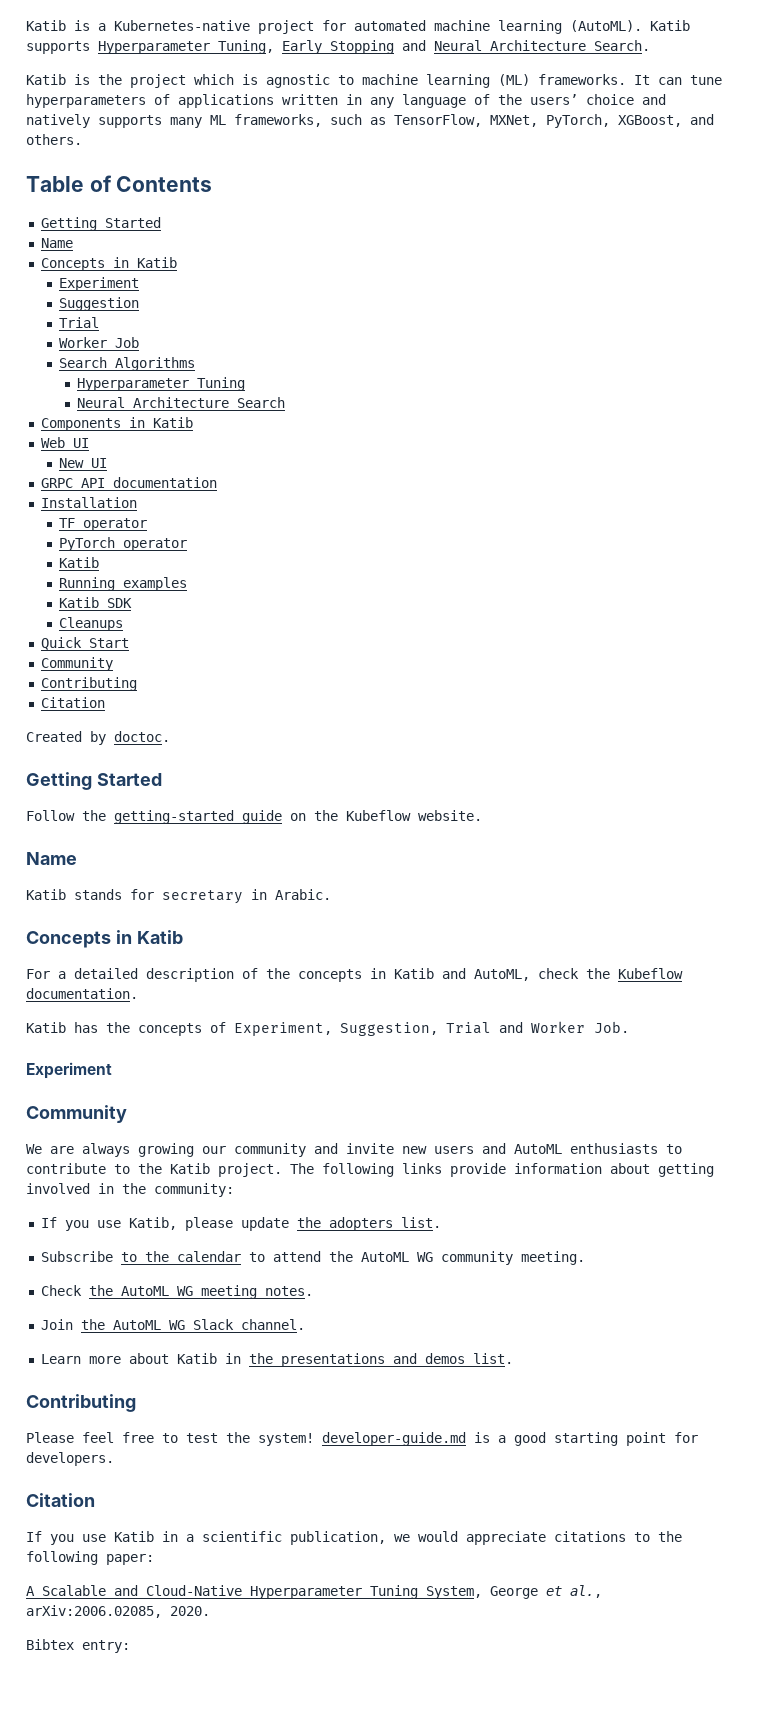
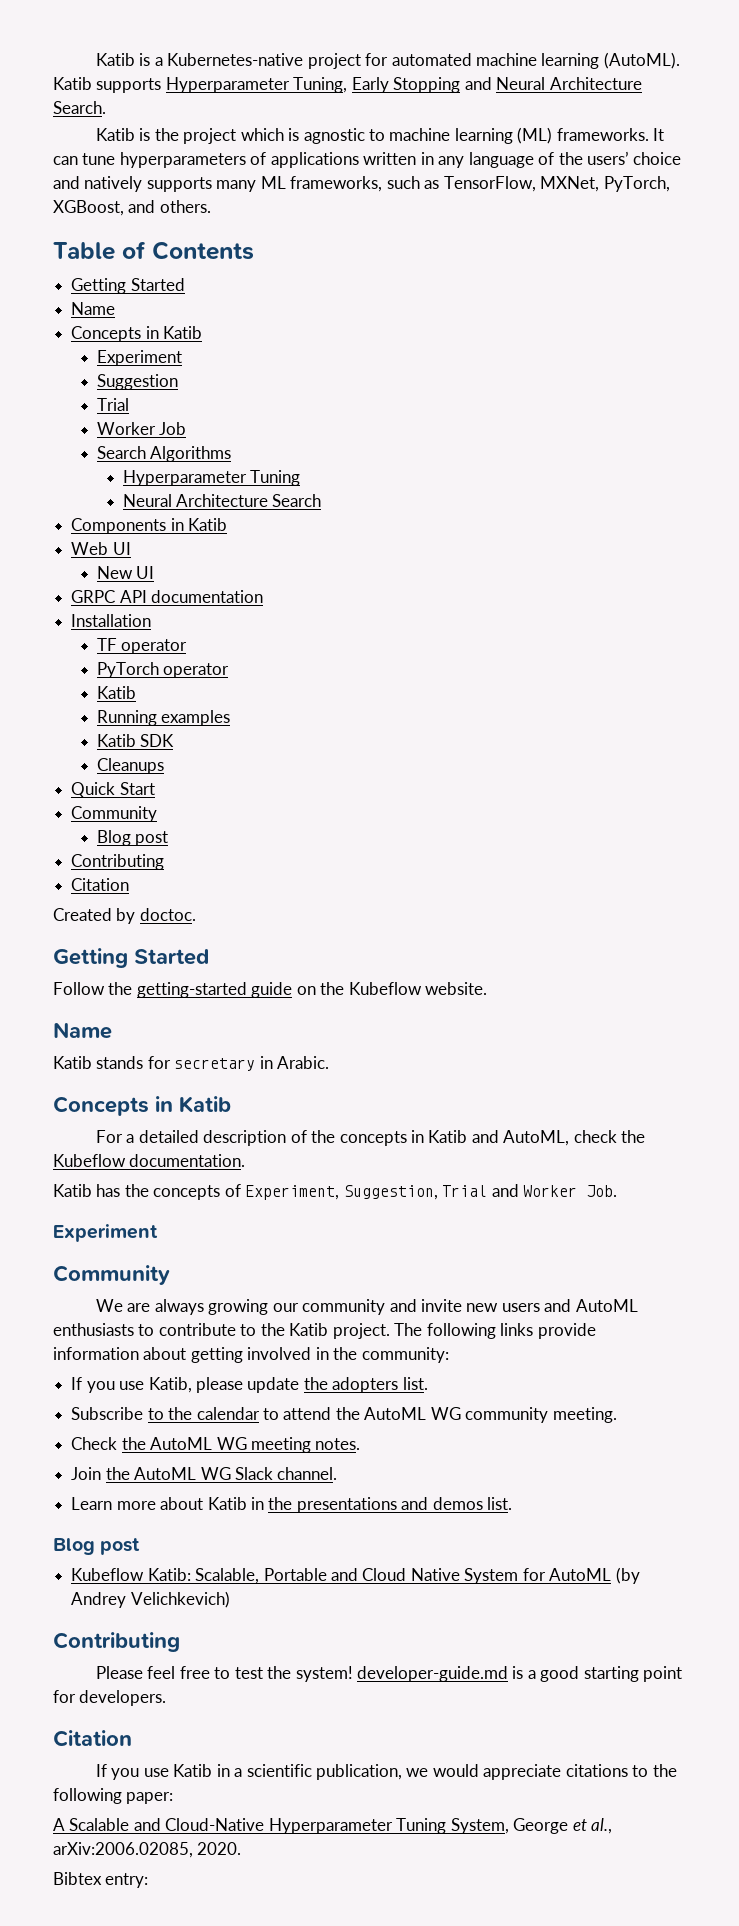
(113, 664) none -> [96,830,169,846] // Blog post
(513, 1358) none -> [53,1538,141,1555] [71,1567,640,1584] [71,1591,230,1608] // Blog post // Kubeflow Katib: Scalable, Portable and Cloud Native System for AutoML (by Andrey Velichkevich)

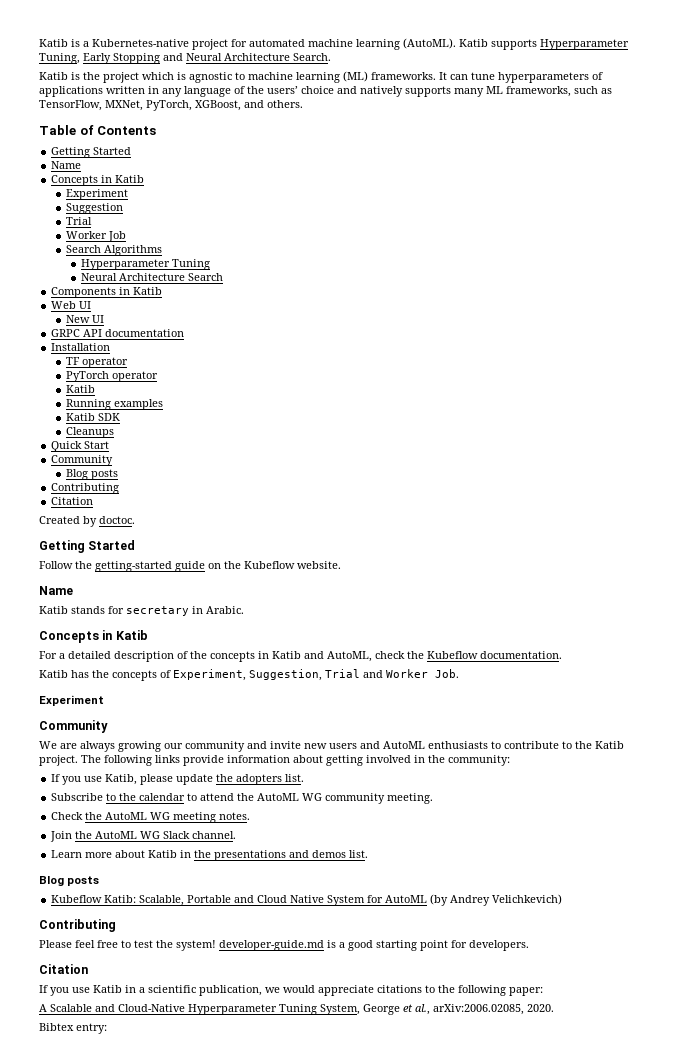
[135,831,169,846] post -> [91,469,119,480] posts
[100,1538,141,1555] post -> [67,876,100,886] posts

